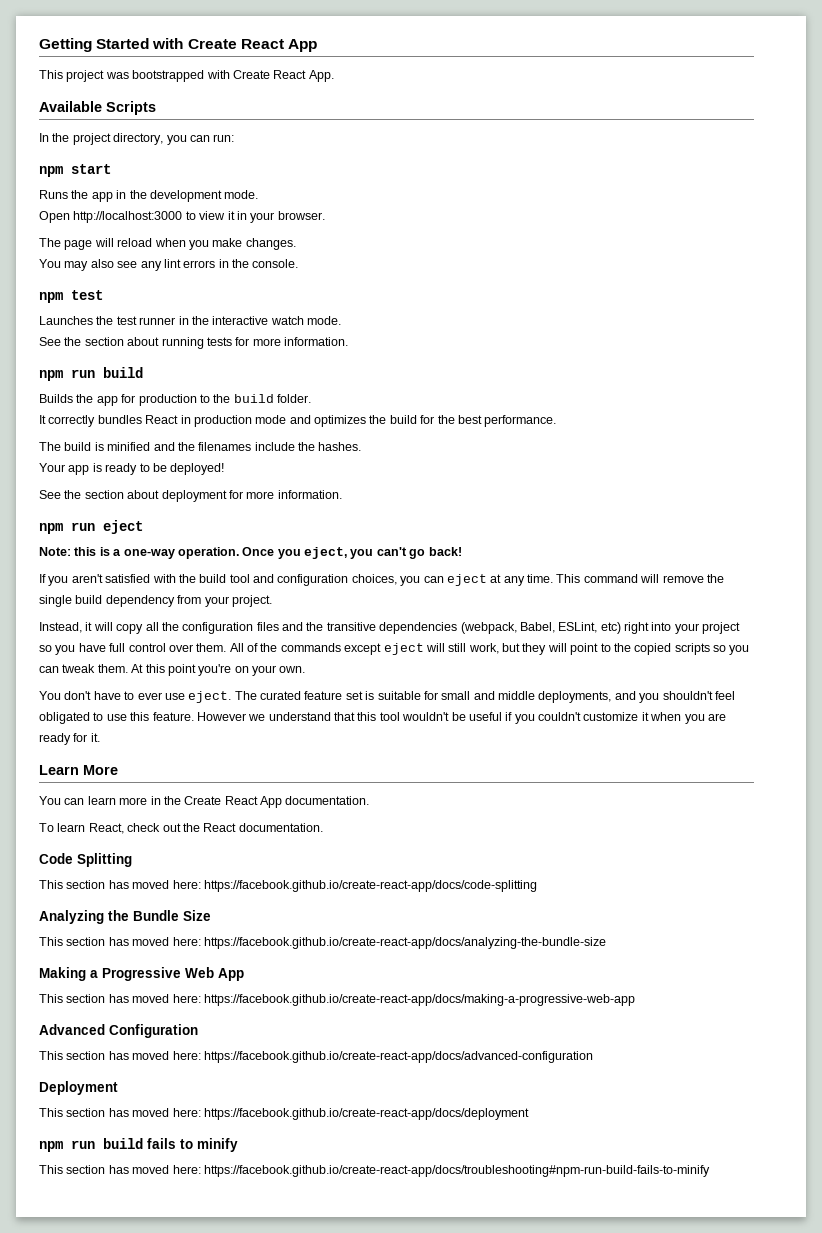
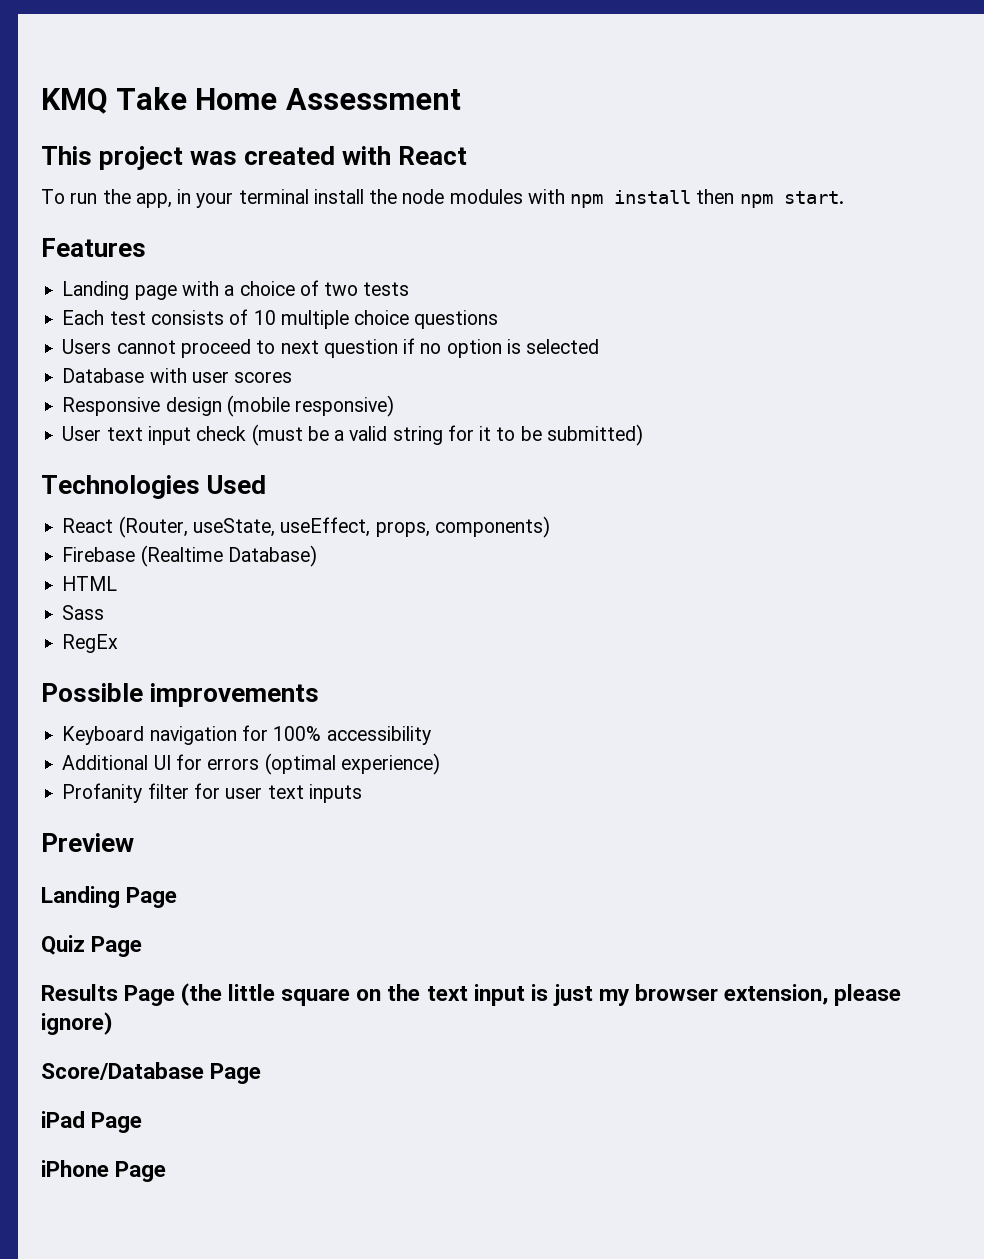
[39,38,317,52] [39,70,334,82] [39,101,156,115] [39,133,235,145] [39,164,111,177] [39,190,259,202] [39,211,325,223] [39,238,296,250] [39,259,299,271] [39,290,103,303] [39,316,341,325] [39,337,348,349] [39,367,143,381] [39,394,311,406] [39,415,557,427] [39,442,362,451] [39,463,225,475] [39,490,342,502] [39,520,143,534] [39,547,462,559] [39,574,724,586] [39,595,272,607] [39,622,741,634] [39,643,750,655] [39,664,306,676] [39,691,735,703] [39,712,726,724] [39,733,100,745] [39,765,118,775] [39,796,370,808] [39,823,323,834] [39,853,132,867] [39,880,537,892] [39,910,211,924] [39,937,606,949] [39,967,244,981] [39,994,635,1006] [39,1024,198,1038] [39,1051,593,1063] [39,1081,118,1095] [39,1108,529,1120] [39,1138,238,1152] [39,1165,710,1177] Getting Started with Create React App // This project was bootstrapped with Create React App. // Available Scripts // In the project directory, you can run: // npm start // Runs the app in the development mode. // Open http://localhost:3000 to view it in your browser. // The page will reload when you make changes. // You may also see any lint errors in the console. // npm test // Launches the test runner in the interactive watch mode. // See the section about running tests for more information. // npm run build // Builds the app for production to the build folder. // It correctly bundles React in production mode and optimizes the build for the best performance. // The build is minified and the filenames include the hashes. // Your app is ready to be deployed! // See the section about deployment for more information. // npm run eject // Note: this is a one-way operation. Once you eject, you can't go back! // If you aren't satisfied with the build tool and configuration choices, you can eject at any time. This command will remove the single build dependency from your project. // Instead, it will copy all the configuration files and the transitive dependencies (webpack, Babel, ESLint, etc) right into your project so you have full control over them. All of the commands except eject will still work, but they will point to the copied scripts so you can tweak them. At this point you're on your own. // You don't have to ever use eject. The curated feature set is suitable for small and middle deployments, and you shouldn't feel obligated to use this feature. However we understand that this tool wouldn't be useful if you couldn't customize it when you are ready for it. // Learn More // You can learn more in the Create React App documentation. // To learn React, check out the React documentation. // Code Splitting // This section has moved here: https://facebook.github.io/create-react-app/docs/code-splitting // Analyzing the Bundle Size // This section has moved here: https://facebook.github.io/create-react-app/docs/analyzing-the-bundle-size // Making a Progressive Web App // This section has moved here: https://facebook.github.io/create-react-app/docs/making-a-progressive-web-app // Advanced Configuration // This section has moved here: https://facebook.github.io/create-react-app/docs/advanced-configuration // Deployment // This section has moved here: https://facebook.github.io/create-react-app/docs/deployment // npm run build fails to minify // This section has moved here: https://facebook.github.io/create-react-app/docs/troubleshooting#npm-run-build-fails-to-minify -> [41,87,461,114] [41,146,468,170] [41,189,844,208] [41,238,146,257] [62,280,410,300] [62,309,499,329] [62,338,600,358] [62,368,293,383] [62,395,395,417] [62,424,643,446] [41,475,267,499] [62,516,550,538] [62,545,317,567] [62,576,118,591] [62,605,105,620] [62,634,119,653] [41,683,320,707] [62,725,431,745] [62,753,440,775] [62,783,362,803] [41,833,134,852] [41,886,178,908] [41,935,143,957] [41,983,902,1006] [41,1012,113,1035] [41,1062,262,1084] [41,1111,143,1133] [41,1160,167,1182] KMQ Take Home Assessment // This project was created with React // To run the app, in your terminal install the node modules with npm install then npm start. // Features // Landing page with a choice of two tests // Each test consists of 10 multiple choice questions // Users cannot proceed to next question if no option is selected // Database with user scores // Responsive design (mobile responsive) // User text input check (must be a valid string for it to be submitted) // Technologies Used // React (Router, useState, useEffect, props, components) // Firebase (Realtime Database) // HTML // Sass // RegEx // Possible improvements // Keyboard navigation for 100% accessibility // Additional UI for errors (optimal experience) // Profanity filter for user text inputs // Preview // Landing Page // Quiz Page // Results Page (the little square on the text input is just my browser extension, please ignore) // Score/Database Page // iPad Page // iPhone Page

